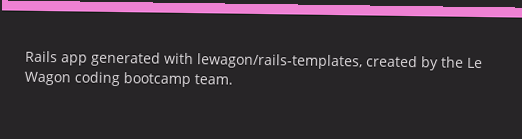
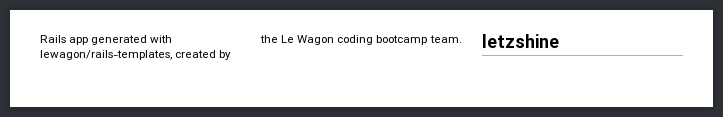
(233, 79) none -> [482,34,559,48] // letzshine

